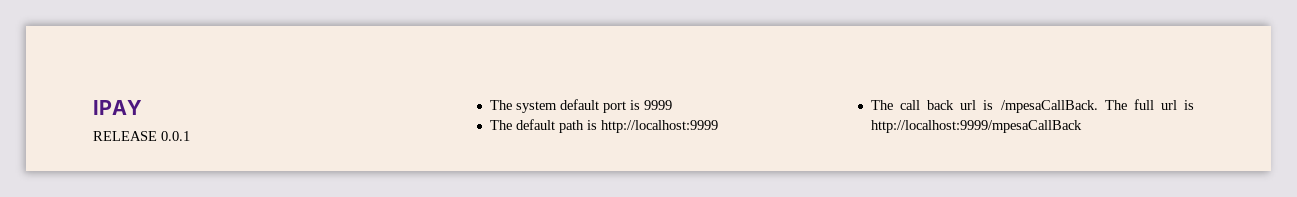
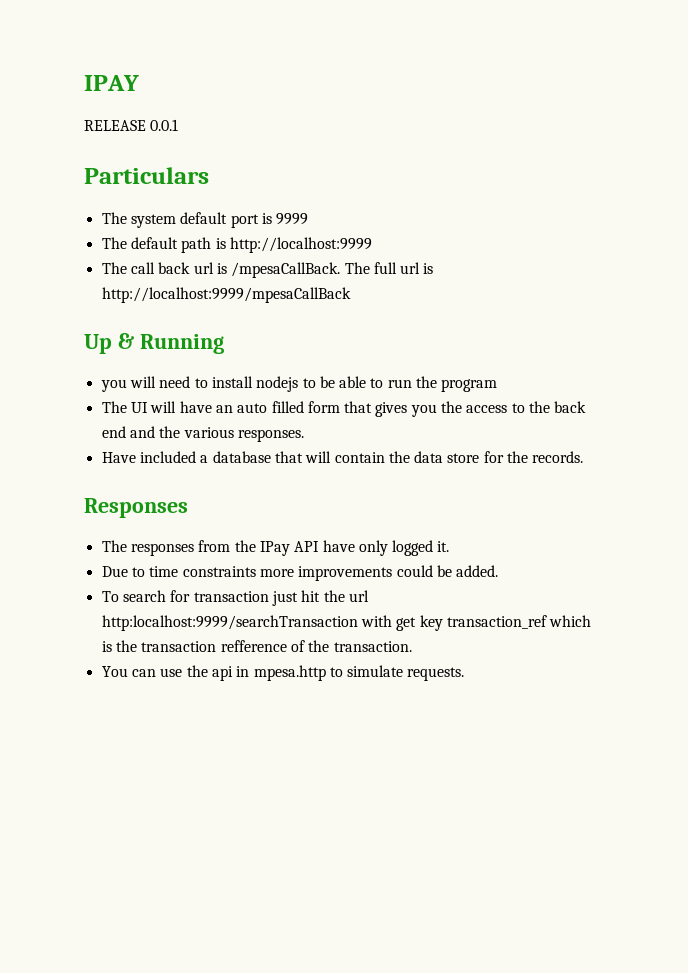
(190, 136) none -> [84,167,209,184] // Particulars
(1082, 126) none -> [84,333,224,354] [100,376,498,392] [101,401,587,417] [101,426,304,442] [101,451,584,463] [84,498,188,518] [101,540,450,556] [101,565,499,581] [101,590,369,606] [101,615,592,631] [101,640,412,652] [101,665,465,681] // Up & Running // you will need to install nodejs to be able to run the program // The UI will have an auto filled form that gives you the access to the back end and the various responses. // Have included a database that will contain the data store for the records. // Responses // The responses from the IPay API have only logged it. // Due to time constraints more improvements could be added. // To search for transaction just hit the url http:localhost:9999/searchTransaction with get key transaction_ref which is the transaction refference of the transaction. // You can use the api in mpesa.http to simulate requests.

